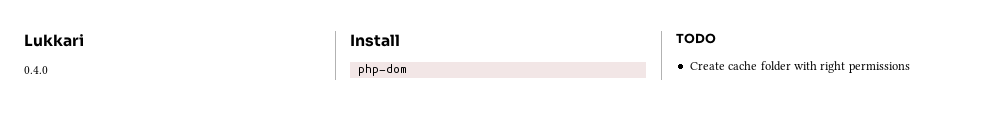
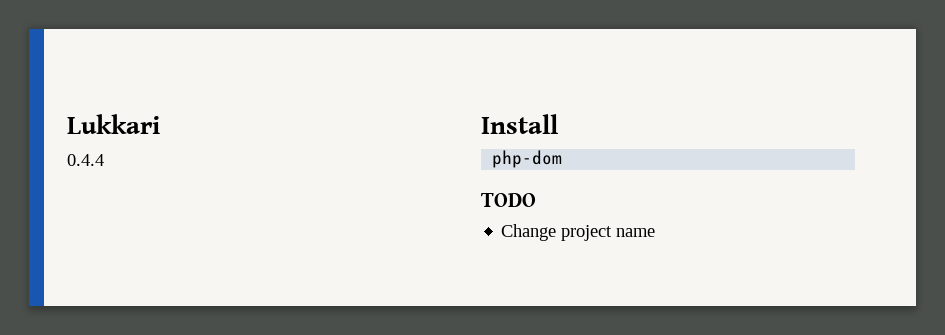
[24,66,48,74] 0.4.0 -> [67,154,104,166] 0.4.4
[689,61,910,73] Create cache folder with right permissions -> [501,224,656,241] Change project name

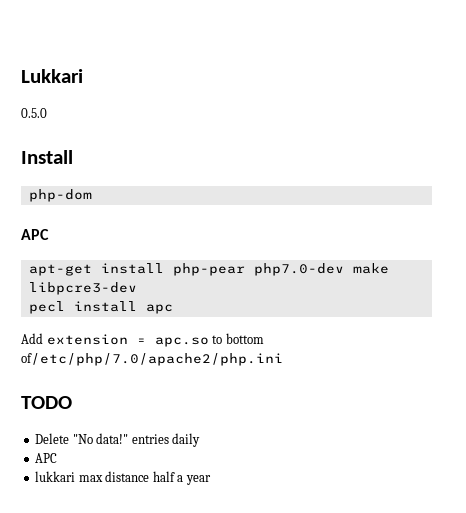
[67,154,104,166] 0.4.4 -> [21,108,47,118] 0.5.0
[481,193,536,207] [501,224,656,241] TODO // Change project name -> [21,229,49,240] [28,263,389,276] [28,282,137,295] [28,301,173,314] [21,333,264,347] [21,353,283,366] [21,396,72,409] [35,433,201,447] [35,453,58,463] [35,471,211,485] APC // apt-get install php-pear php7.0-dev make libpcre3-dev // pecl install apc // Add extension = apc.so to bottom of/etc/php/7.0/apache2/php.ini // TODO // Delete "No data!" entries daily // APC // lukkari max distance half a year

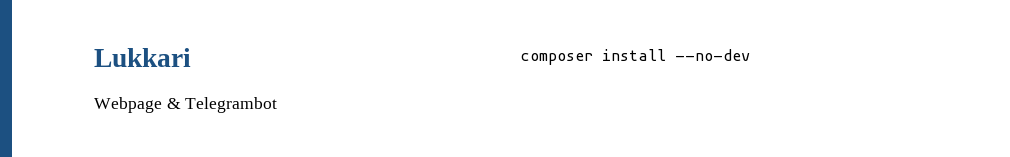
[21,108,47,118] [21,150,73,164] [28,189,92,202] [21,229,49,240] [28,263,389,276] [28,282,137,295] [28,301,173,314] [21,333,264,347] [21,353,283,366] [21,396,72,409] [35,433,201,447] [35,453,58,463] [35,471,211,485] 0.5.0 // Install // php-dom // APC // apt-get install php-pear php7.0-dev make libpcre3-dev // pecl install apc // Add extension = apc.so to bottom of/etc/php/7.0/apache2/php.ini // TODO // Delete "No data!" entries daily // APC // lukkari max distance half a year -> [94,97,278,113] [520,49,750,65] Webpage & Telegrambot // composer install --no-dev

